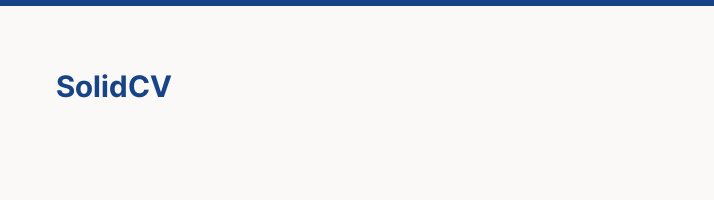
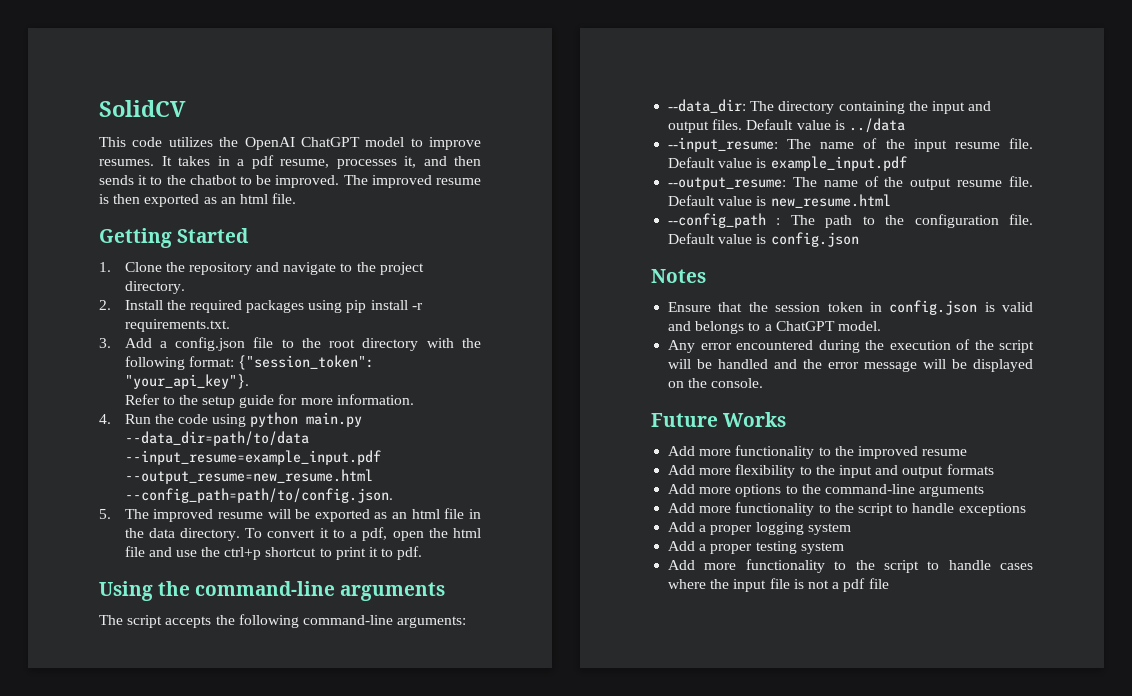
(172, 86) none -> [99,137,481,150] [99,155,481,169] [99,175,481,188] [99,193,297,207] [99,228,250,248] [99,262,424,275] [124,281,185,294] [99,300,423,313] [124,319,230,332] [99,337,482,351] [124,355,374,370] [124,374,249,389] [124,394,414,408] [99,412,363,427] [124,431,309,446] [124,450,381,465] [124,469,373,484] [124,488,393,503] [99,508,482,522] [124,527,482,541] [124,546,423,560] [99,581,446,601] [99,614,467,628] [668,99,992,114] [668,118,905,133] [668,137,1033,152] [668,156,907,171] [668,176,1033,190] [668,194,891,208] [668,213,1033,228] [668,232,859,247] [651,269,706,283] [668,300,1033,315] [668,321,881,334] [668,339,1034,353] [668,359,1033,372] [668,378,764,388] [651,412,787,427] [668,445,968,459] [668,464,994,478] [668,484,985,497] [668,502,1026,516] [668,522,851,535] [668,541,844,554] [668,559,1033,573] [668,578,889,592] // This code utilizes the OpenAI ChatGPT model to improve resumes. It takes in a pdf resume, processes it, and then sends it to the chatbot to be improved. The improved resume is then exported as an html file. // Getting Started // 1. Clone the repository and navigate to the project directory. // 2. Install the required packages using pip install -r requirements.txt. // 3. Add a config.json file to the root directory with the following format: {"session_token": "your_api_key"}. // Refer to the setup guide for more information. // 4. Run the code using python main.py --data_dir=path/to/data --input_resume=example_input.pdf --output_resume=new_resume.html --config_path=path/to/config.json. // 5. The improved resume will be exported as an html file in the data directory. To convert it to a pdf, open the html file and use the ctrl+p shortcut to print it to pdf. // Using the command-line arguments // The script accepts the following command-line arguments: // --data_dir: The directory containing the input and output files. Default value is ../data // --input_resume: The name of the input resume file. Default value is example_input.pdf // --output_resume: The name of the output resume file. Default value is new_resume.html // --config_path : The path to the configuration file. Default value is config.json // Notes // Ensure that the session token in config.json is valid and belongs to a ChatGPT model. // Any error encountered during the execution of the script will be handled and the error message will be displayed on the console. // Future Works // Add more functionality to the improved resume // Add more flexibility to the input and output formats // Add more options to the command-line arguments // Add more functionality to the script to handle exceptions // Add a proper logging system // Add a proper testing system // Add more functionality to the script to handle cases where the input file is not a pdf file

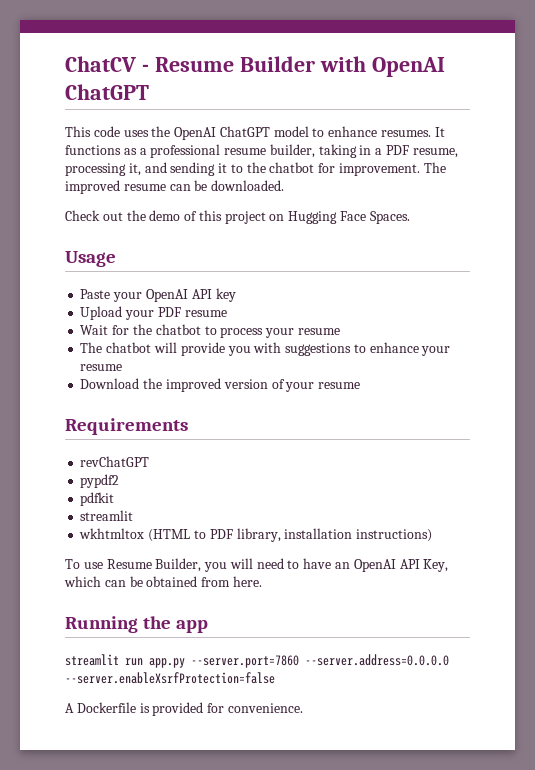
[99,100,186,117] SolidCV -> [65,56,445,77] [65,84,149,100] ChatCV - Resume Builder with OpenAI ChatGPT
[168,137,213,147] utilizes -> [123,130,149,137] uses
[429,137,481,150] improve -> [328,126,378,137] enhance
[178,155,481,169] [99,175,481,188] [99,193,297,207] [99,228,250,248] [99,262,424,275] [124,281,185,294] [99,300,423,313] [124,319,230,332] [99,337,482,351] [124,355,374,370] [124,374,249,389] [124,394,414,408] [99,412,363,427] [124,431,309,446] [124,450,381,465] [124,469,373,484] [124,488,393,503] [99,508,482,522] [124,527,482,541] [124,546,423,560] [99,581,446,601] [99,614,467,628] [668,99,992,114] [668,118,905,133] [668,137,1033,152] [668,156,907,171] [668,176,1033,190] [668,194,891,208] [668,213,1033,228] [668,232,859,247] [651,269,706,283] [668,300,1033,315] [668,321,881,334] [668,339,1034,353] [668,359,1033,372] [668,378,764,388] [651,412,787,427] [668,445,968,459] [668,464,994,478] [668,484,985,497] [668,502,1026,516] [668,522,851,535] [668,541,844,554] [668,559,1033,573] [668,578,889,592] takes in a pdf resume, processes it, and then sends it to the chatbot to be improved. The improved resume is then exported as an html file. // Getting Started // 1. Clone the repository and navigate to the project directory. // 2. Install the required packages using pip install -r requirements.txt. // 3. Add a config.json file to the root directory with the following format: {"session_token": "your_api_key"}. // Refer to the setup guide for more information. // 4. Run the code using python main.py --data_dir=path/to/data --input_resume=example_input.pdf --output_resume=new_resume.html --config_path=path/to/config.json. // 5. The improved resume will be exported as an html file in the data directory. To convert it to a pdf, open the html file and use the ctrl+p shortcut to print it to pdf. // Using the command-line arguments // The script accepts the following command-line arguments: // --data_dir: The directory containing the input and output files. Default value is ../data // --input_resume: The name of the input resume file. Default value is example_input.pdf // --output_resume: The name of the output resume file. Default value is new_resume.html // --config_path : The path to the configuration file. Default value is config.json // Notes // Ensure that the session token in config.json is valid and belongs to a ChatGPT model. // Any error encountered during the execution of the script will be handled and the error message will be displayed on the console. // Future Works // Add more functionality to the improved resume // Add more flexibility to the input and output formats // Add more options to the command-line arguments // Add more functionality to the script to handle exceptions // Add a proper logging system // Add a proper testing system // Add more functionality to the script to handle cases where the input file is not a pdf file -> [65,144,458,158] [65,162,446,176] [65,180,285,194] [65,210,410,224] [65,251,116,267] [80,288,236,302] [80,306,227,320] [80,324,340,338] [80,342,451,356] [80,364,123,371] [80,378,361,392] [65,418,188,435] [80,456,150,467] [80,474,120,488] [80,492,115,506] [80,510,134,521] [79,528,433,542] [65,558,449,572] [64,576,262,587] [65,616,209,633] [65,654,449,668] [65,672,275,684] [65,702,303,716] functions as a professional resume builder, taking in a PDF resume, processing it, and sending it to the chatbot for improvement. The improved resume can be downloaded. // Check out the demo of this project on Hugging Face Spaces. // Usage // Paste your OpenAI API key // Upload your PDF resume // Wait for the chatbot to process your resume // The chatbot will provide you with suggestions to enhance your resume // Download the improved version of your resume // Requirements // revChatGPT // pypdf2 // pdfkit // streamlit // wkhtmltox (HTML to PDF library, installation instructions) // To use Resume Builder, you will need to have an OpenAI API Key, which can be obtained from here. // Running the app // streamlit run app.py --server.port=7860 --server.address=0.0.0.0 --server.enableXsrfProtection=false // A Dockerfile is provided for convenience.

